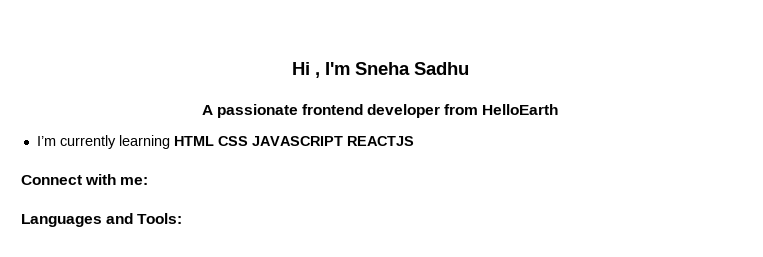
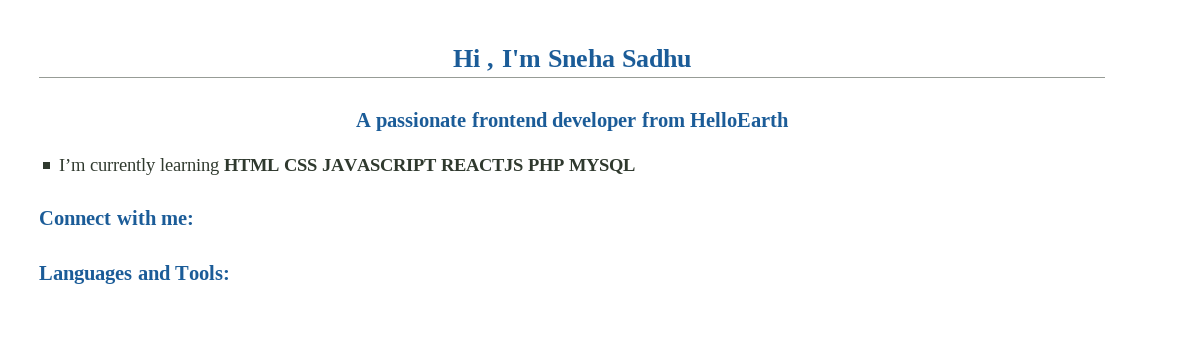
(414, 141) none -> [528,159,636,174] PHP MYSQL

